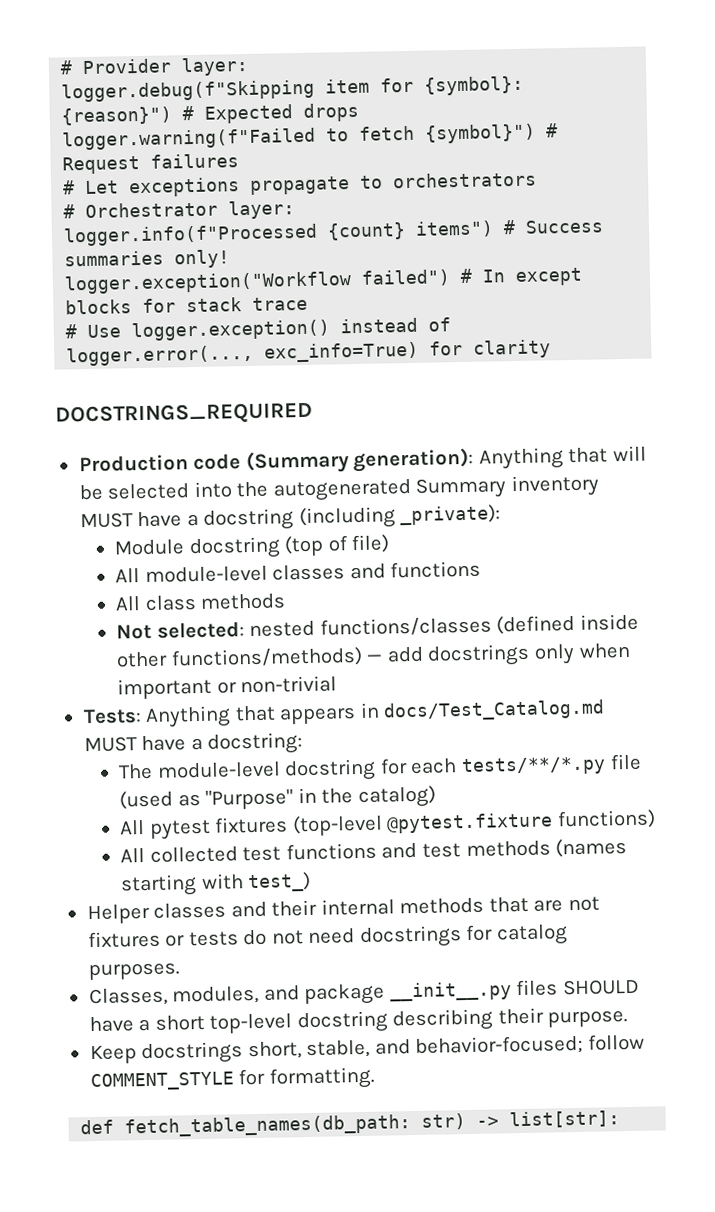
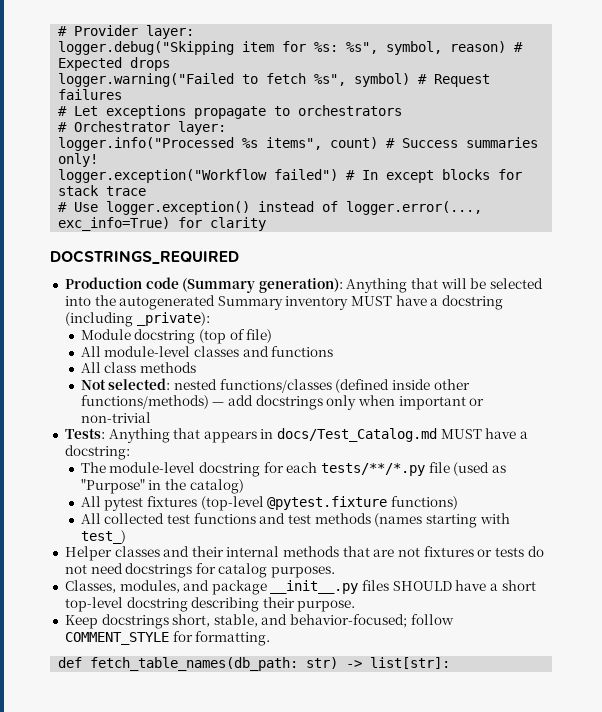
[61,79,316,103] logger.debug(f"Skipping -> [58,41,235,55] logger.debug("Skipping
[424,75,525,96] [61,106,173,126] {symbol}: {reason}") -> [314,41,507,55] %s: %s", symbol, reason)
[62,127,317,151] logger.warning(f"Failed -> [58,73,235,87] logger.warning("Failed
[425,123,537,144] {symbol}") -> [314,73,411,87] %s", symbol)
[63,220,495,247] logger.info(f"Processed {count} items") -> [58,137,379,151] logger.info("Processed %s items", count)

